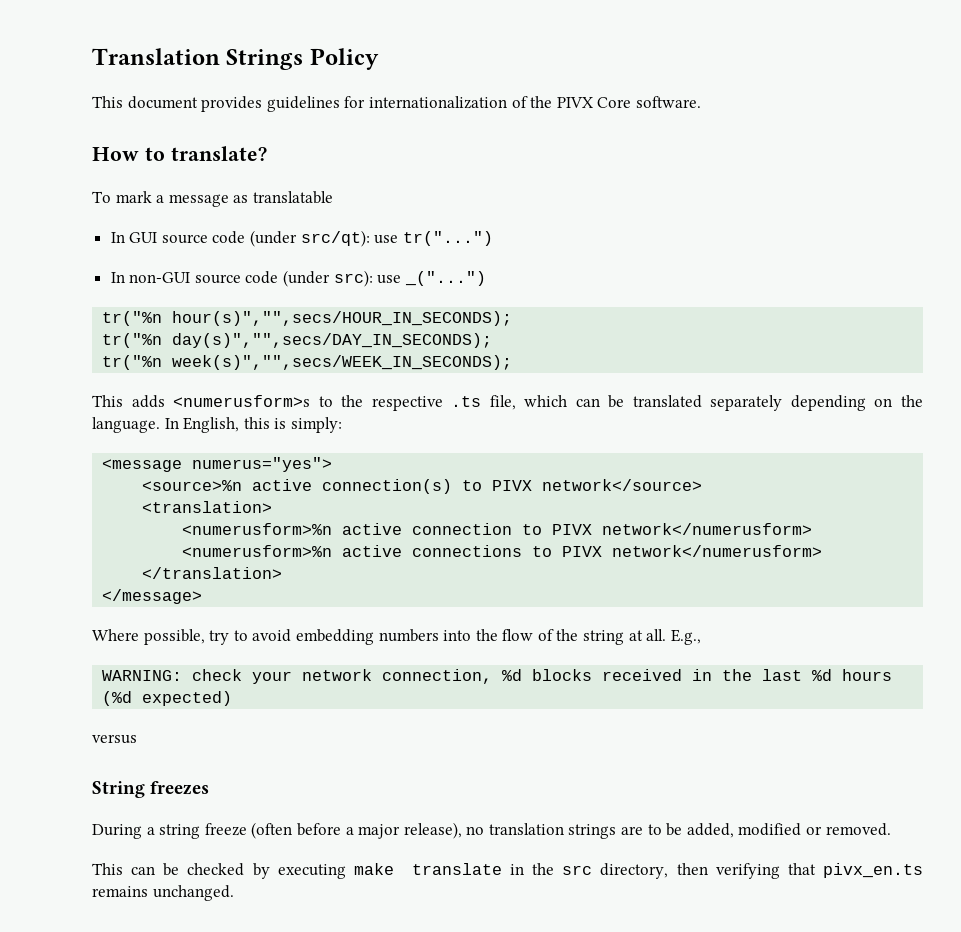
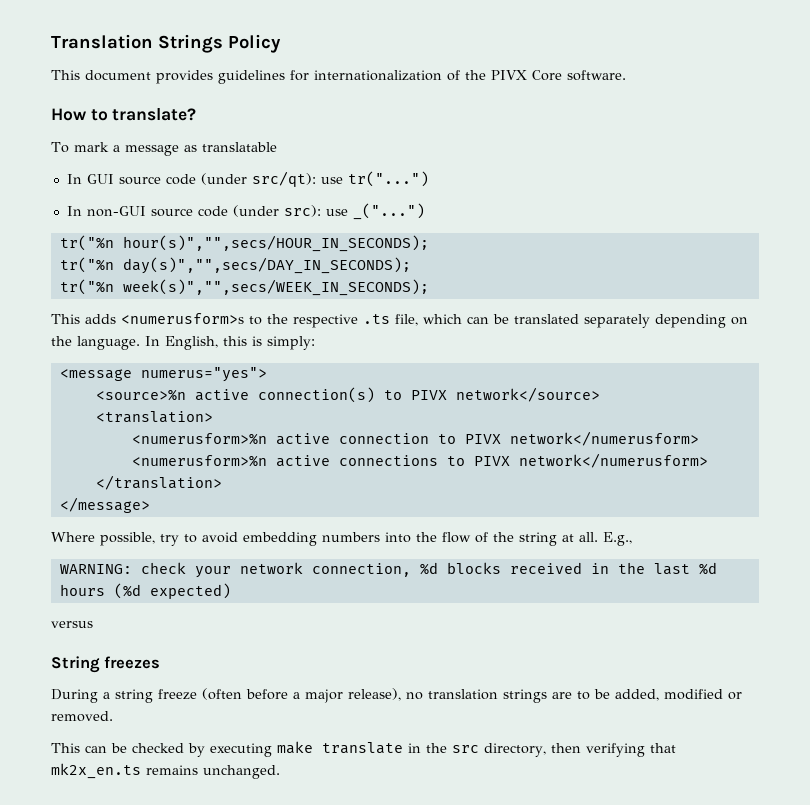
[822,863,923,878] pivx_en.ts -> [51,763,141,779] mk2x_en.ts

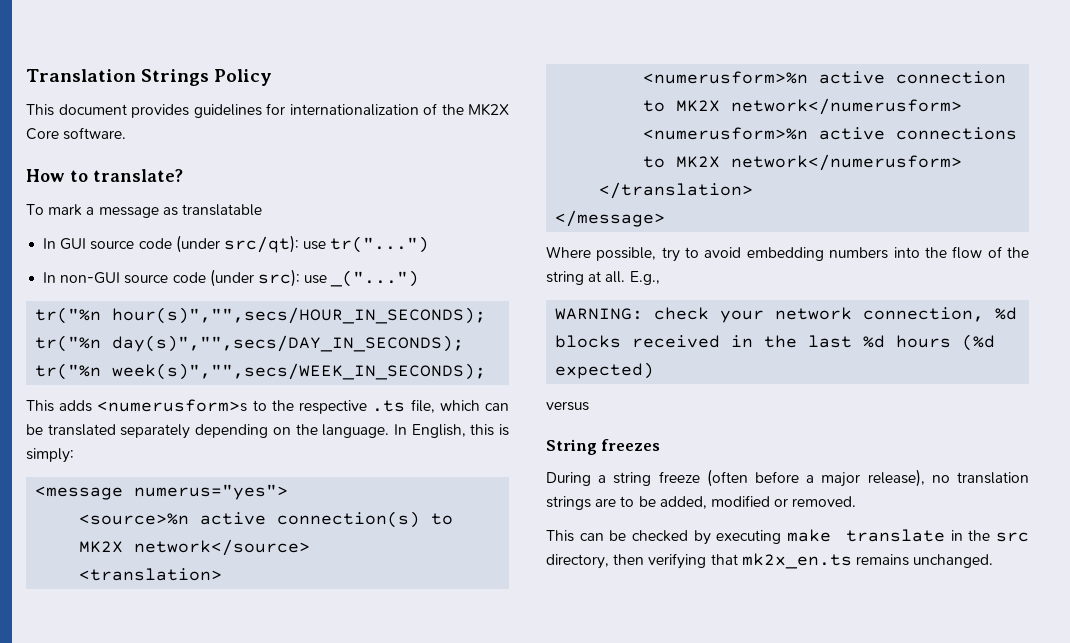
[491,70,527,80] PIVX -> [468,103,509,116] MK2X
[410,390,447,400] PIVX -> [79,541,124,553] MK2X
[464,434,501,444] PIVX -> [676,100,721,112] MK2X
[473,456,510,466] PIVX -> [676,156,721,168] MK2X

